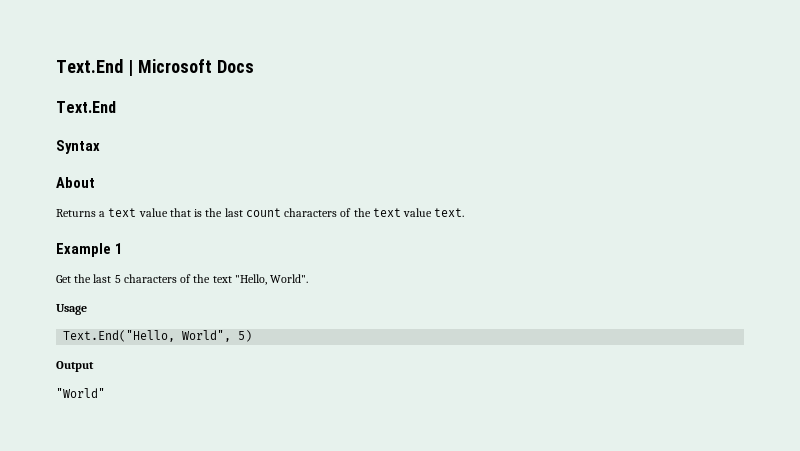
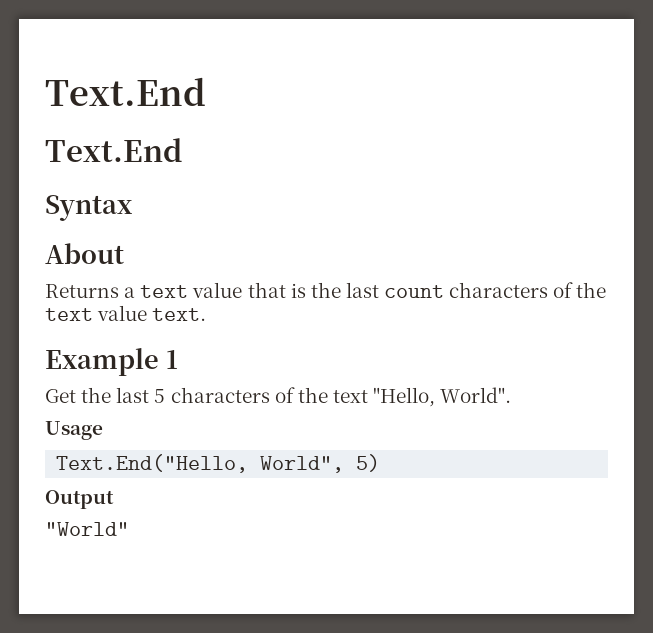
[56,59,254,76] Text.End | Microsoft Docs -> [45,77,206,106] Text.End

